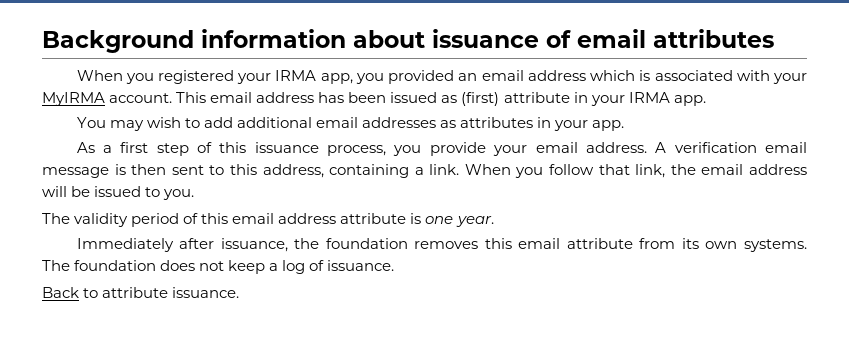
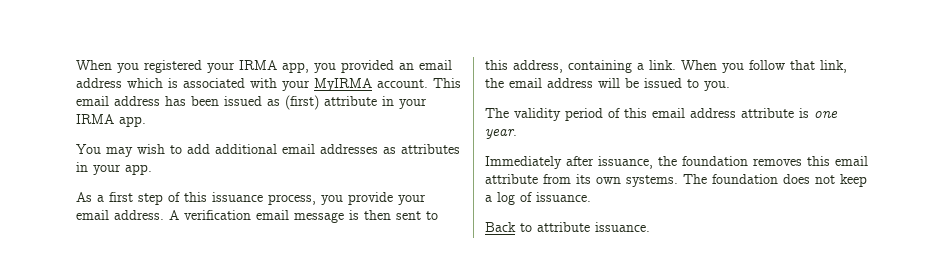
[42,29,774,53] Background information about issuance of email attributes // -> (76, 65) none

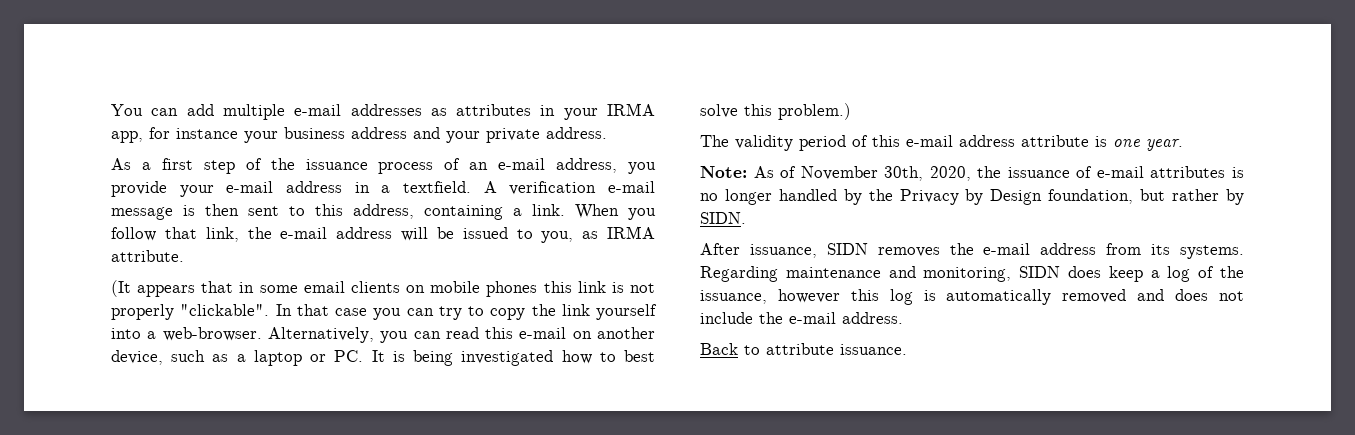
[76,60,452,73] [76,78,461,91] [76,95,427,110] [76,114,146,127] [76,144,315,157] When you registered your IRMA app, you provided an email address which is associated with your MyIRMA account. This email address has been issued as (first) attribute in your IRMA app. // You may wish to add additional email -> [111,104,342,120] You can add multiple e-mail
[125,164,152,175] app. -> [607,103,655,116] [111,127,607,143] IRMA app, for instance your business address and your private address.
[184,192,426,205] [76,210,164,220] this issuance process, you provide your email address. -> [270,158,657,174] [111,181,471,197] the issuance process of an e-mail address, you provide your e-mail address in a textfield.
[256,210,289,220] email -> [608,181,655,193] e-mail
[509,78,542,88] email -> [280,227,328,239] e-mail
[704,81,730,91] you. -> [541,226,655,243] [111,250,184,262] [111,280,655,297] [111,304,657,320] [111,327,655,343] [111,350,655,366] [700,103,851,120] you, as IRMA attribute. // (It appears that in some email clients on mobile phones this link is not properly "clickable". In that case you can try to copy the link yourself into a web-browser. Alternatively, you can read this e-mail on another device, such as a laptop or PC. It is being investigated how to best solve this problem.)
[652,108,685,118] email -> [906,135,953,147] e-mail
[485,156,868,169] [485,174,867,187] [485,192,591,205] Immediately after issuance, the foundation removes this email attribute from its own systems. The foundation does not keep a log of issuance. -> [700,166,1244,181] [700,189,1244,205] [700,212,746,224] [700,243,1244,259] [700,266,1244,282] [700,289,1244,305] [700,312,903,324] Note: As of November 30th, 2020, the issuance of e-mail attributes is no longer handled by the Privacy by Design foundation, but rather by SIDN. // After issuance, SIDN removes the e-mail address from its systems. Regarding maintenance and monitoring, SIDN does keep a log of the issuance, however this log is automatically removed and does not include the e-mail address.

